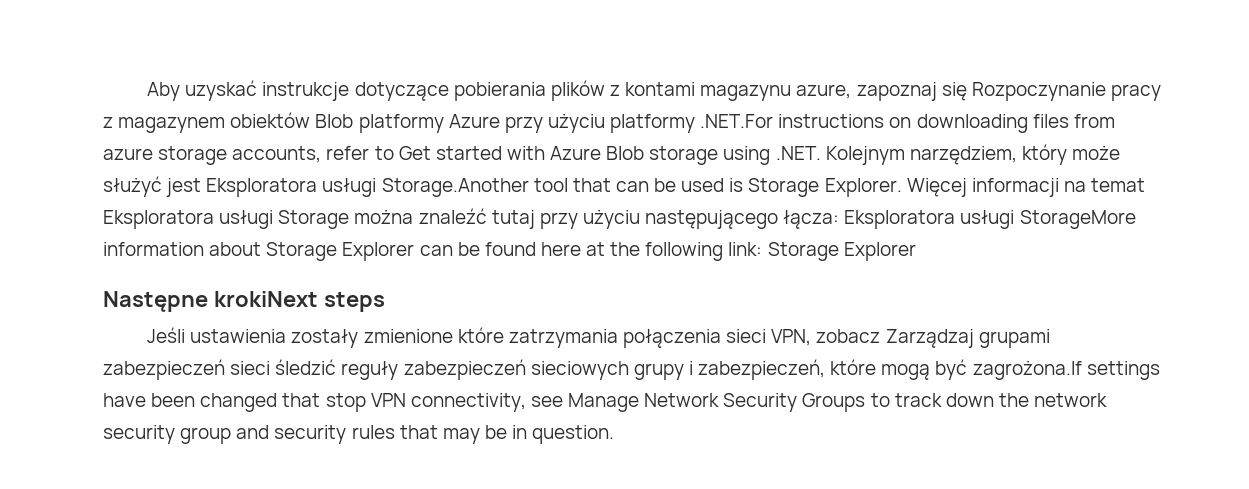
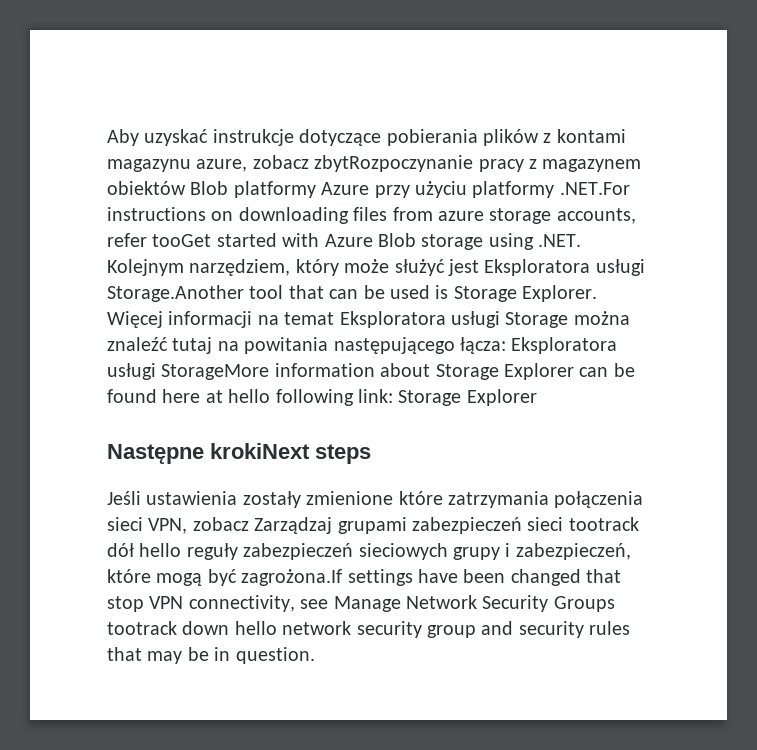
[856,82,1106,101] zapoznaj się Rozpoczynanie -> [252,155,474,172] zobacz zbytRozpoczynanie
[374,146,431,160] to Get -> [152,234,212,247] tooGet
[539,210,640,229] przy użyciu -> [217,337,329,354] na powitania
[610,242,641,256] the -> [228,389,271,403] hello
[275,359,337,375] śledzić -> [568,517,639,531] [107,543,182,557] tootrack dół hello
[870,393,1029,407] to track down the -> [107,621,277,635] tootrack down hello

